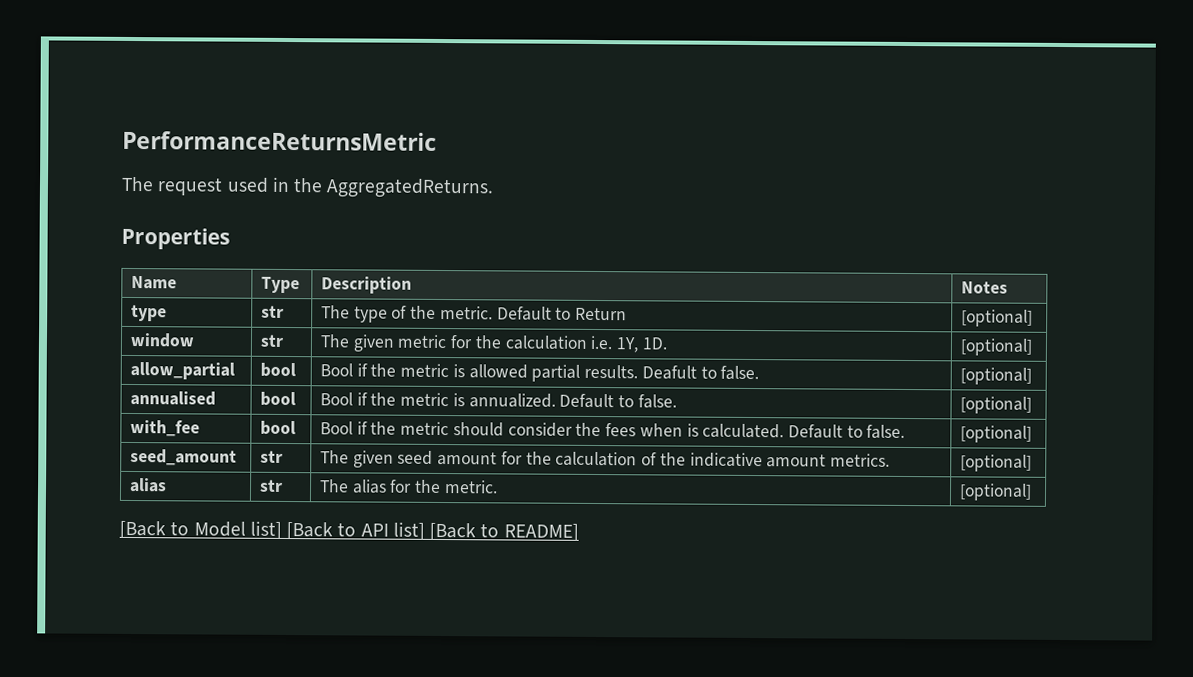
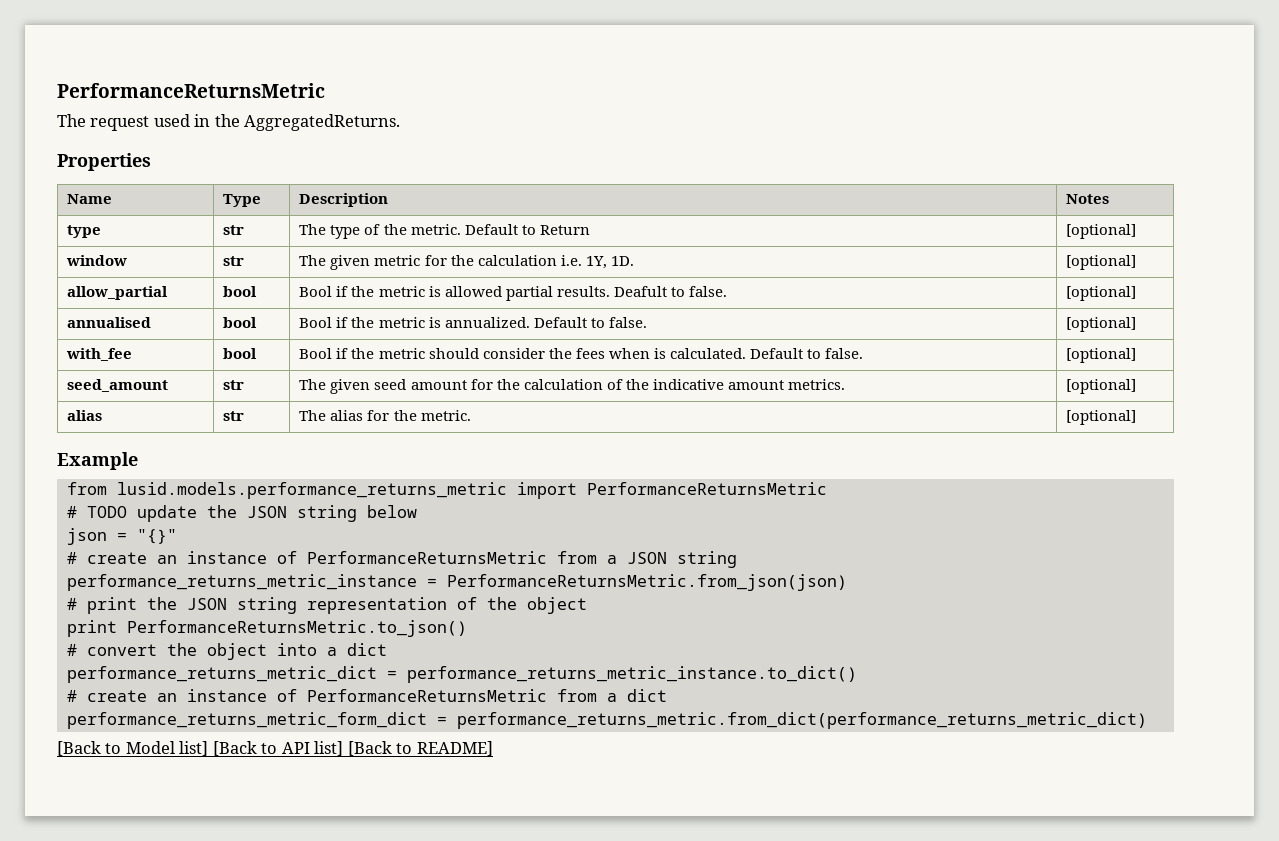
(1033, 492) none -> [57,452,138,470] [66,482,827,499] [66,505,417,522] [66,528,177,545] [66,551,737,568] [66,574,847,591] [66,597,587,614] [66,620,467,637] [66,643,387,660] [66,666,857,683] [66,689,667,702] [66,712,1147,729] // Example // from lusid.models.performance_returns_metric import PerformanceReturnsMetric // # TODO update the JSON string below // json = "{}" // # create an instance of PerformanceReturnsMetric from a JSON string // performance_returns_metric_instance = PerformanceReturnsMetric.from_json(json) // # print the JSON string representation of the object // print PerformanceReturnsMetric.to_json() // # convert the object into a dict // performance_returns_metric_dict = performance_returns_metric_instance.to_dict() // # create an instance of PerformanceReturnsMetric from a dict // performance_returns_metric_form_dict = performance_returns_metric.from_dict(performance_returns_metric_dict)

